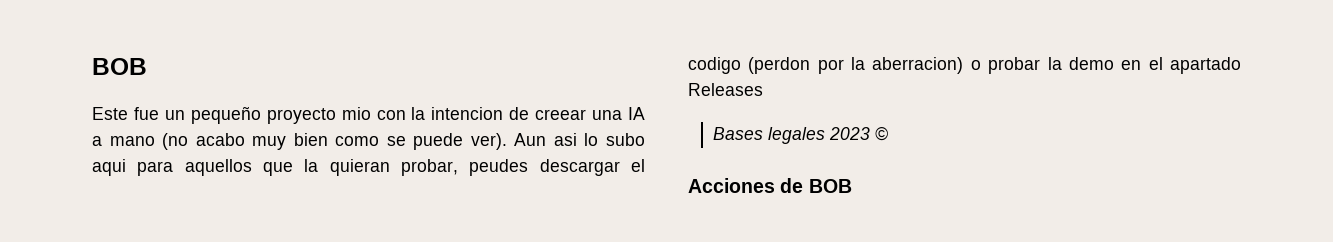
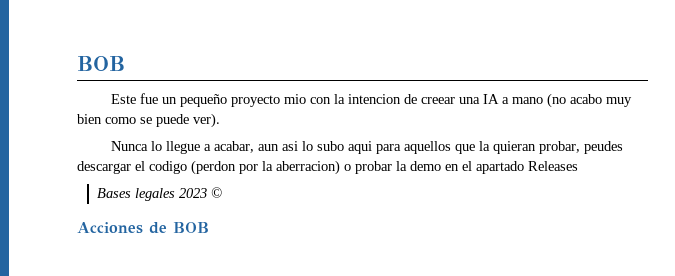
[514,133,547,146] Aun -> [110,141,279,154] // Nunca lo llegue a acabar, aun

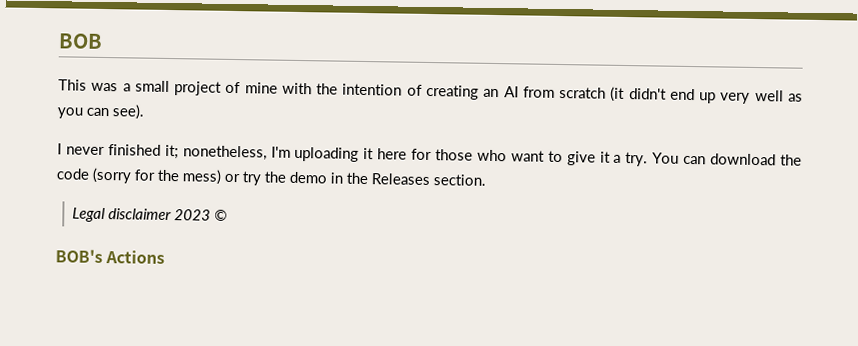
[110,93,632,108] [77,113,220,128] [110,141,623,154] [77,160,578,175] [96,188,175,201] Este fue un pequeño proyecto mio con la intencion de creear una IA a mano (no acabo muy bien como se puede ver). // Nunca lo llegue a acabar, aun asi lo subo aqui para aquellos que la quieran probar, peudes descargar el codigo (perdon por la aberracion) o probar la demo en el apartado Releases // Bases legales -> [58,79,803,104] [57,104,145,120] [57,143,803,167] [56,167,486,186] [72,207,173,223] This was a small project of mine with the intention of creating an AI from scratch (it didn't end up very well as you can see). // I never finished it; nonetheless, I'm uploading it here for those who want to give it a try. You can download the code (sorry for the mess) or try the demo in the Releases section. // Legal disclaimer
[77,222,209,234] Acciones de BOB -> [55,249,166,264] BOB's Actions

